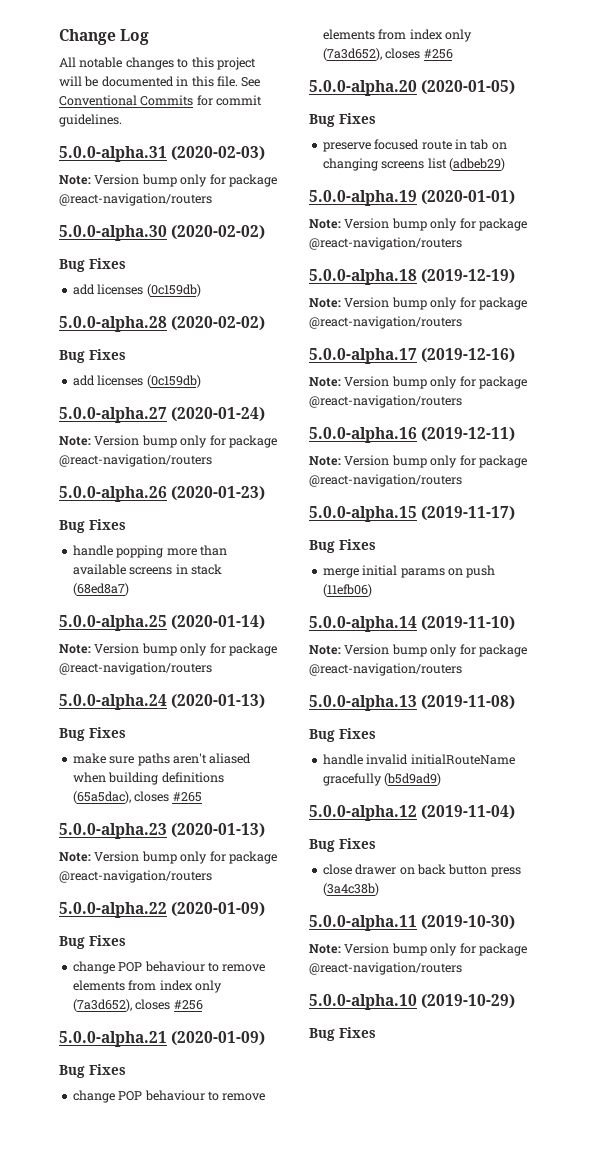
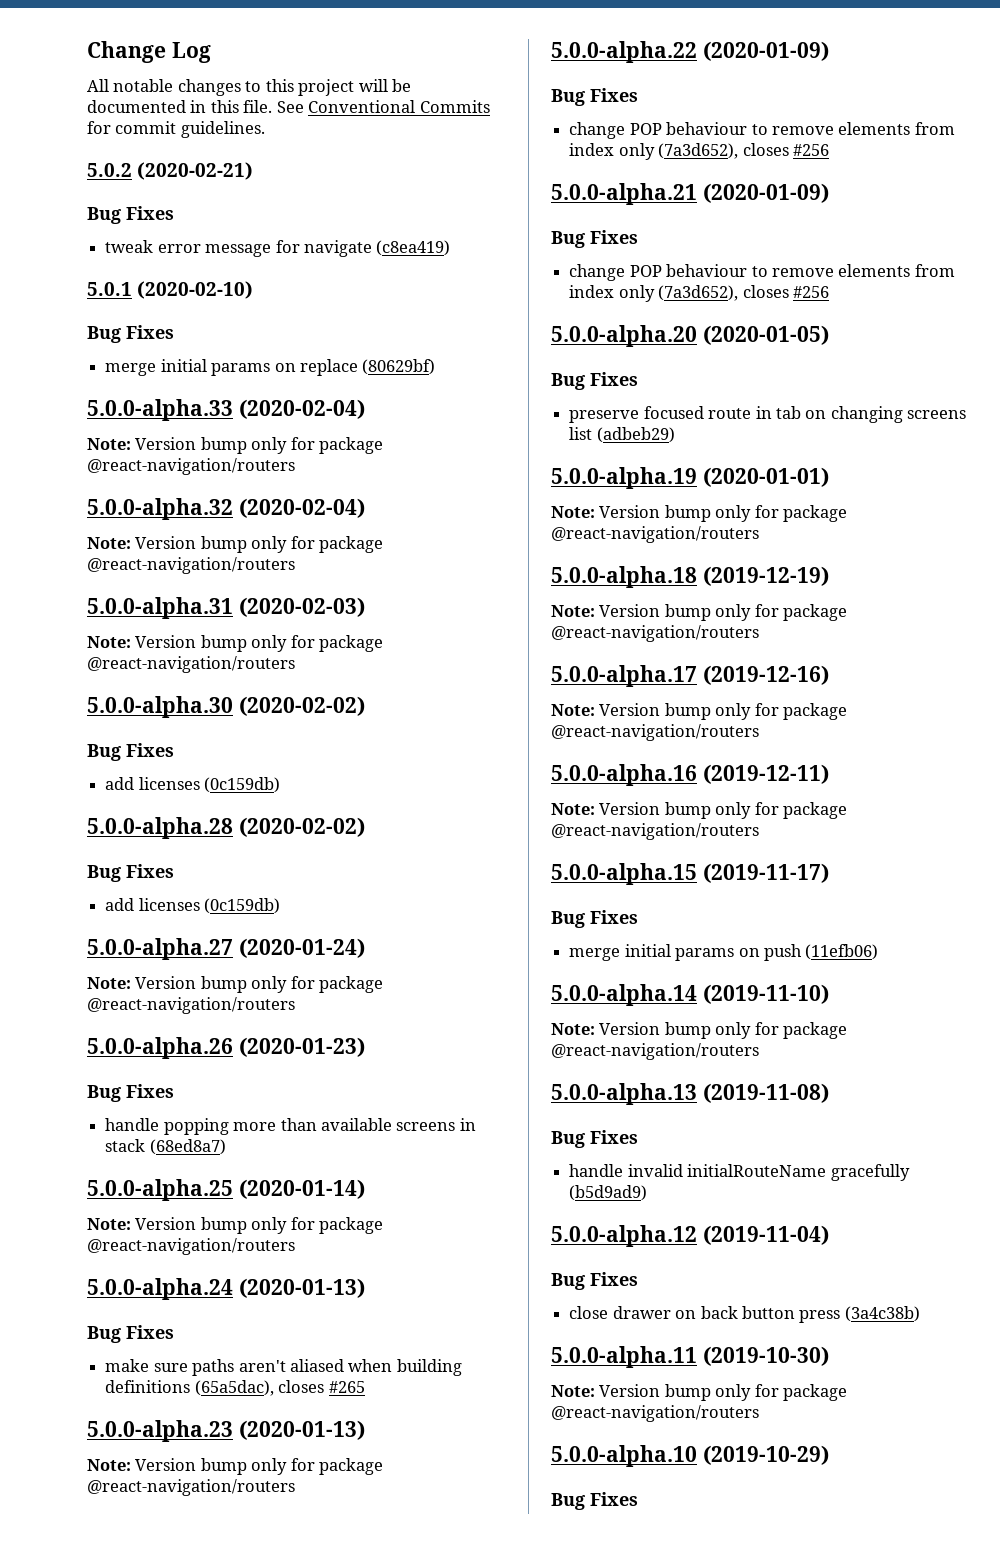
(122, 120) none -> [87,162,254,180] [87,206,174,224] [105,240,451,257] [87,281,254,299] [87,325,174,343] [105,359,436,376] [87,399,365,421] [87,437,384,454] [87,458,295,475] [87,498,365,520] [87,536,384,553] [87,557,295,574] // 5.0.2 (2020-02-21) // Bug Fixes // tweak error message for navigate (c8ea419) // 5.0.1 (2020-02-10) // Bug Fixes // merge initial params on replace (80629bf) // 5.0.0-alpha.33 (2020-02-04) // Note: Version bump only for package @react-navigation/routers // 5.0.0-alpha.32 (2020-02-04) // Note: Version bump only for package @react-navigation/routers

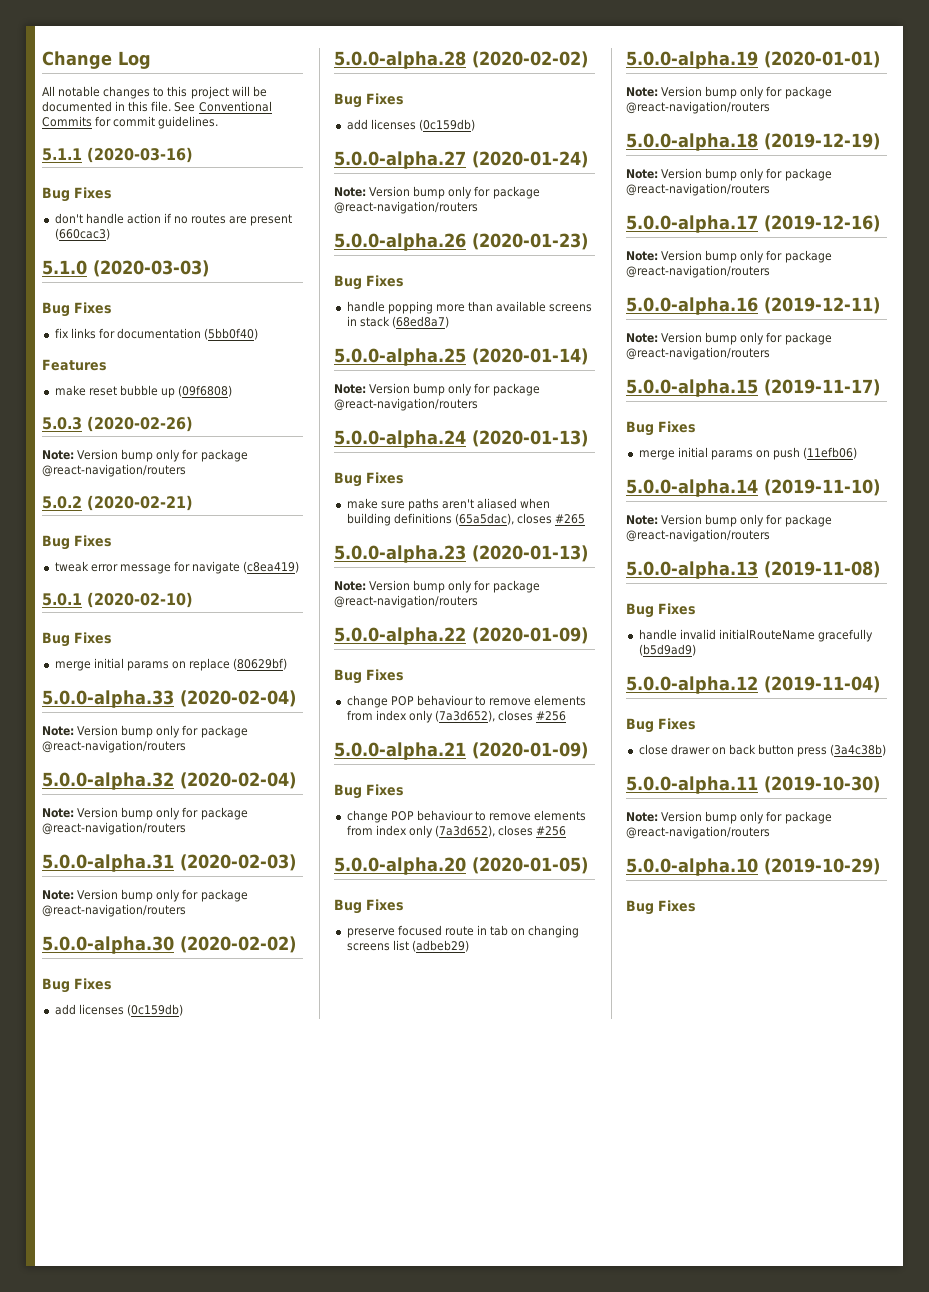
(265, 129) none -> [42,147,193,163] [42,187,112,202] [54,213,293,226] [54,228,110,240] [42,260,209,277] [42,302,112,317] [54,328,259,340] [42,359,107,371] [54,385,233,398] [42,416,193,432] [42,449,248,462] [42,464,186,477] // 5.1.1 (2020-03-16) // Bug Fixes // don't handle action if no routes are present (660cac3) // 5.1.0 (2020-03-03) // Bug Fixes // fix links for documentation (5bb0f40) // Features // make reset bubble up (09f6808) // 5.0.3 (2020-02-26) // Note: Version bump only for package @react-navigation/routers

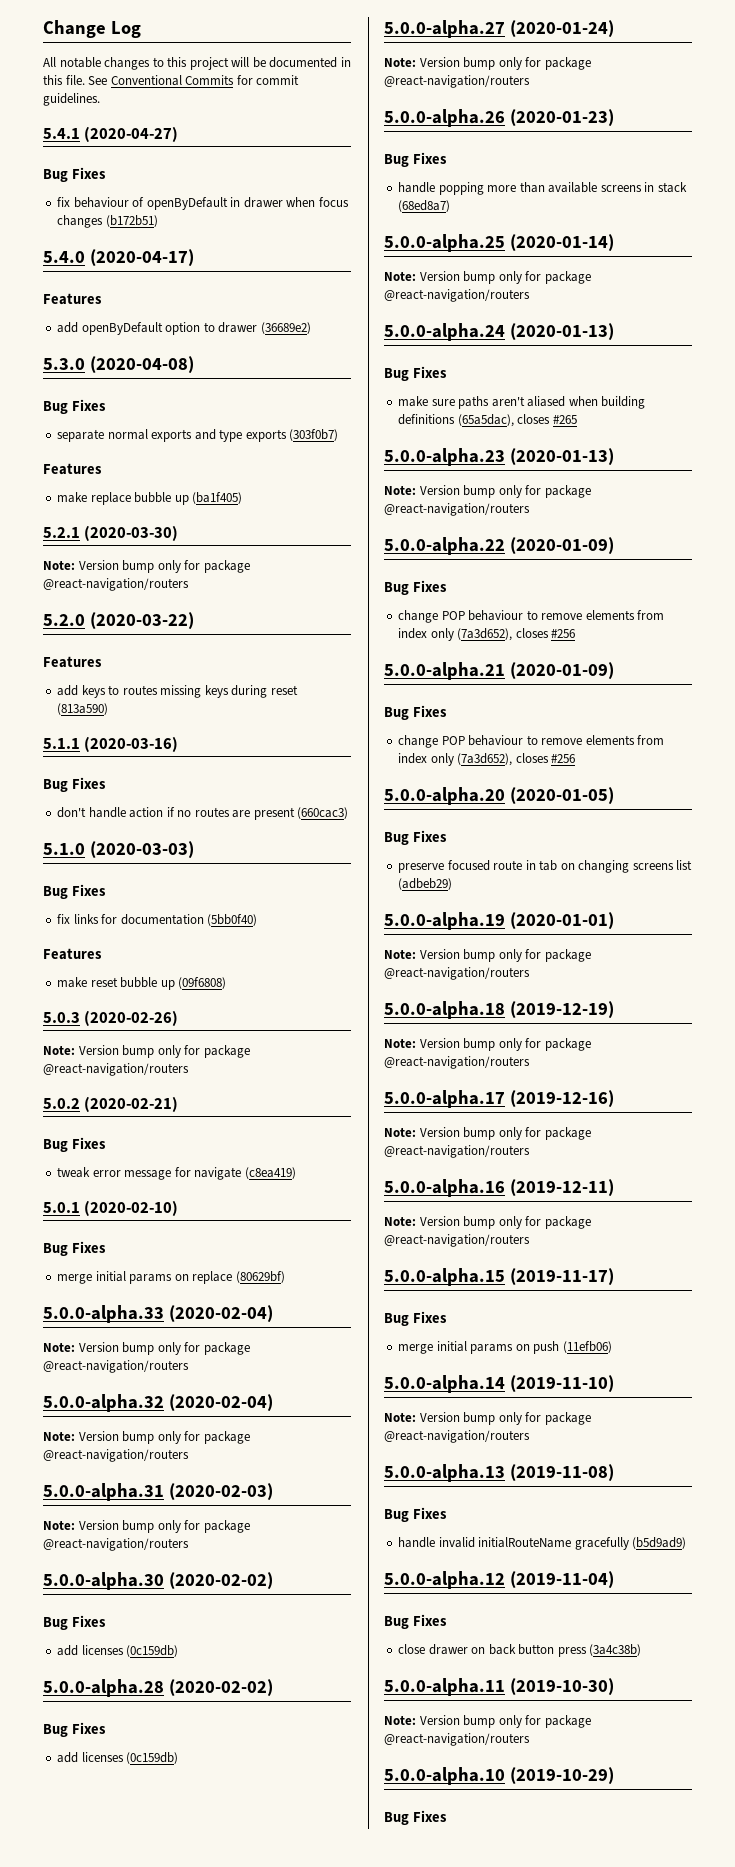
(219, 122) none -> [43,126,179,142] [43,167,106,182] [57,197,349,210] [57,215,158,228] [43,249,194,266] [43,293,102,305] [57,322,311,335] [43,356,194,373] [43,399,106,414] [57,429,339,442] [43,463,102,475] [57,492,243,505] [43,525,179,541] [43,560,250,573] [43,578,189,591] [43,612,194,629] [43,656,102,668] [57,685,298,698] [57,703,109,715] // 5.4.1 (2020-04-27) // Bug Fixes // fix behaviour of openByDefault in drawer when focus changes (b172b51) // 5.4.0 (2020-04-17) // Features // add openByDefault option to drawer (36689e2) // 5.3.0 (2020-04-08) // Bug Fixes // separate normal exports and type exports (303f0b7) // Features // make replace bubble up (ba1f405) // 5.2.1 (2020-03-30) // Note: Version bump only for package @react-navigation/routers // 5.2.0 (2020-03-22) // Features // add keys to routes missing keys during reset (813a590)

